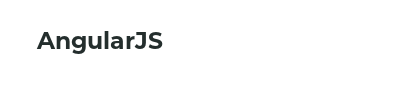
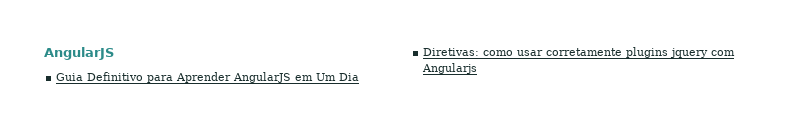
[36,31,163,54] AngularJS -> [44,47,114,60] [56,72,360,83] [423,47,736,58] [422,63,478,74] AngularJS // Guia Definitivo para Aprender AngularJS em Um Dia // Diretivas: como usar corretamente plugins jquery com Angularjs

